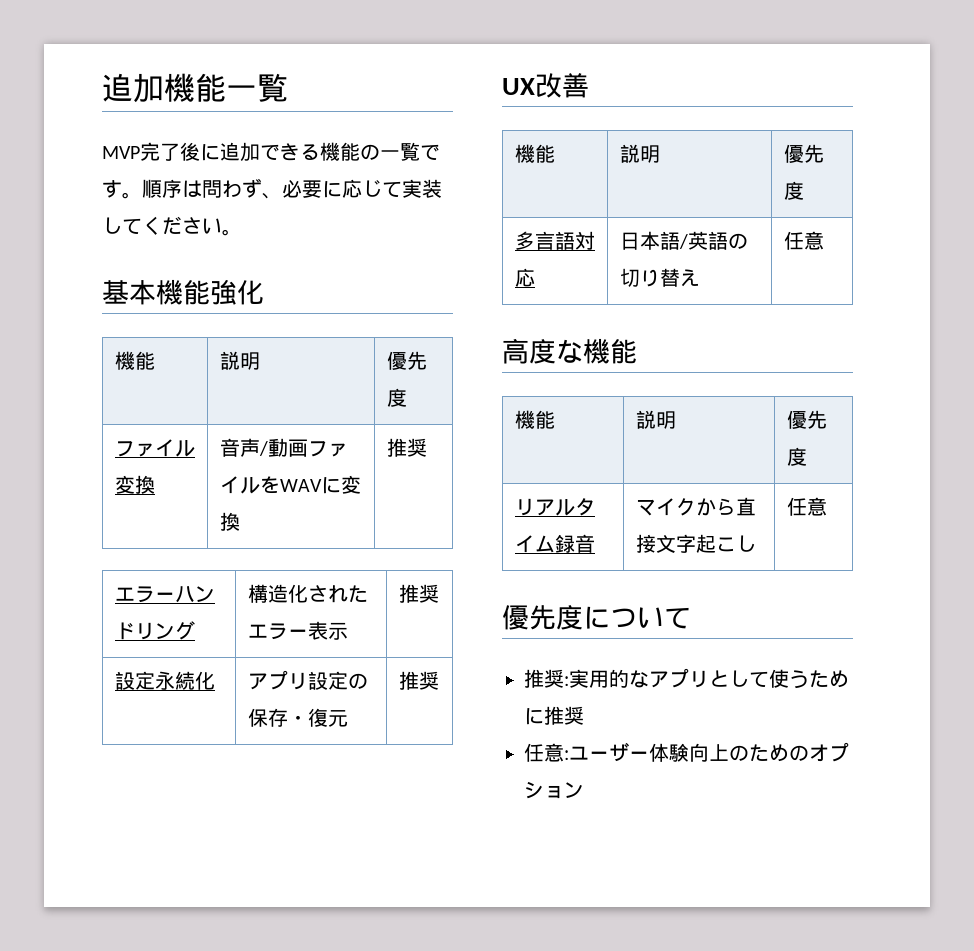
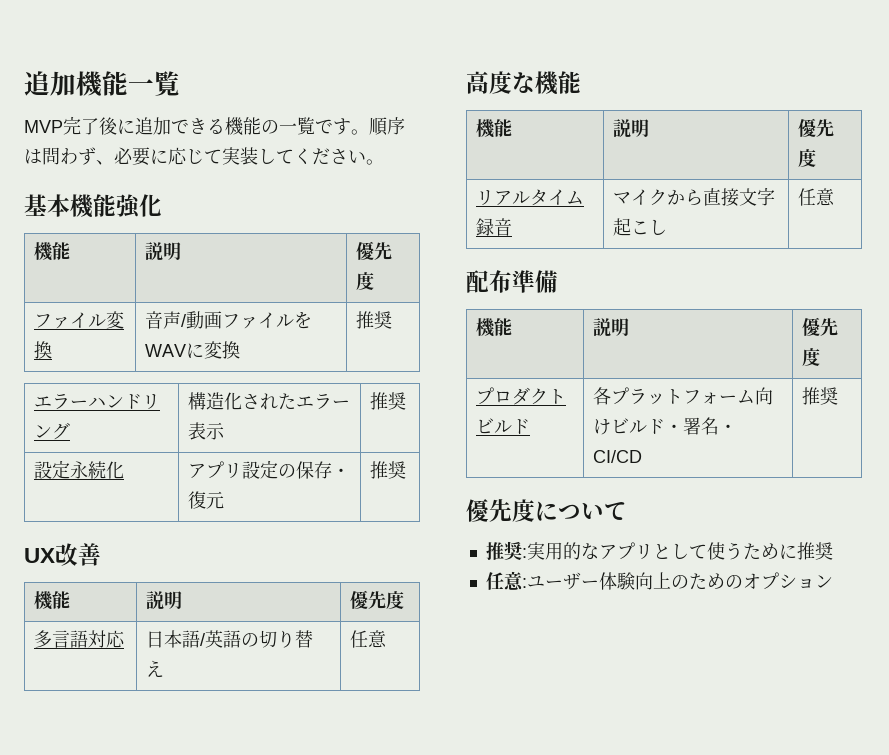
(827, 506) none -> [466,270,558,293] [476,318,513,337] [593,318,630,337] [802,317,839,336] [802,348,821,366] [476,387,567,405] [476,418,531,435] [593,387,774,405] [593,417,738,435] [593,450,643,463] [802,387,839,405] // 配布準備 // 機能 | 説明 | 優先度 // プロダクトビルド | 各プラットフォーム向けビルド・署名・CI/CD | 推奨

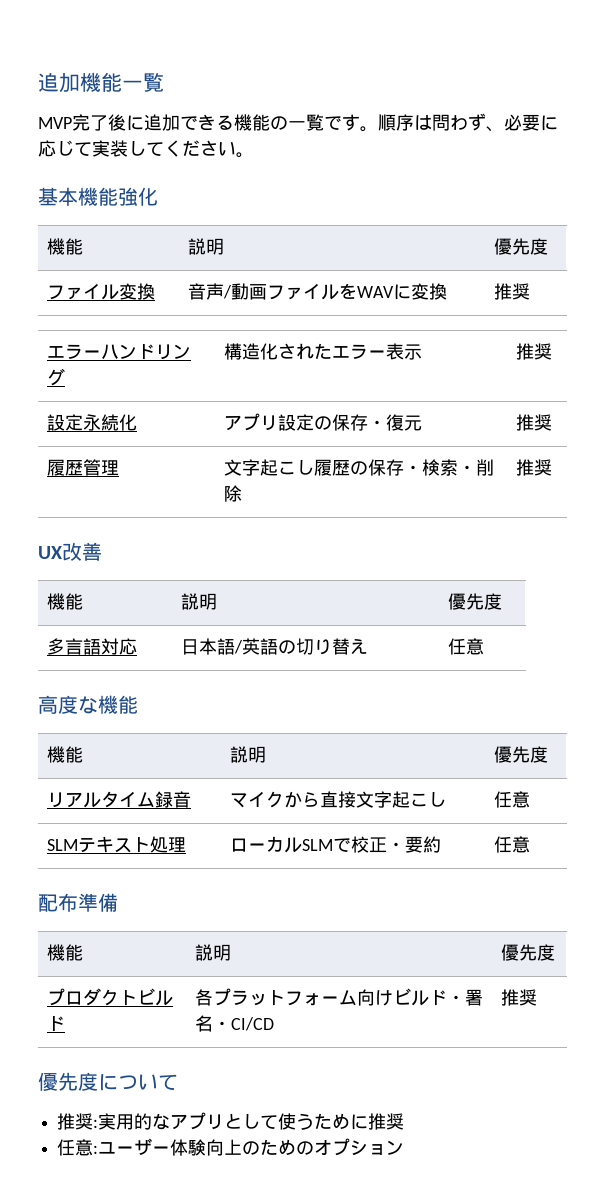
(407, 470) none -> [47,459,120,476] [224,459,495,476] [224,485,243,502] [516,459,553,476] // 履歴管理 | 文字起こし履歴の保存・検索・削除 | 推奨
(836, 197) none -> [47,836,187,853] [230,836,442,853] [494,836,531,853] // SLMテキスト処理 | ローカルSLMで校正・要約 | 任意

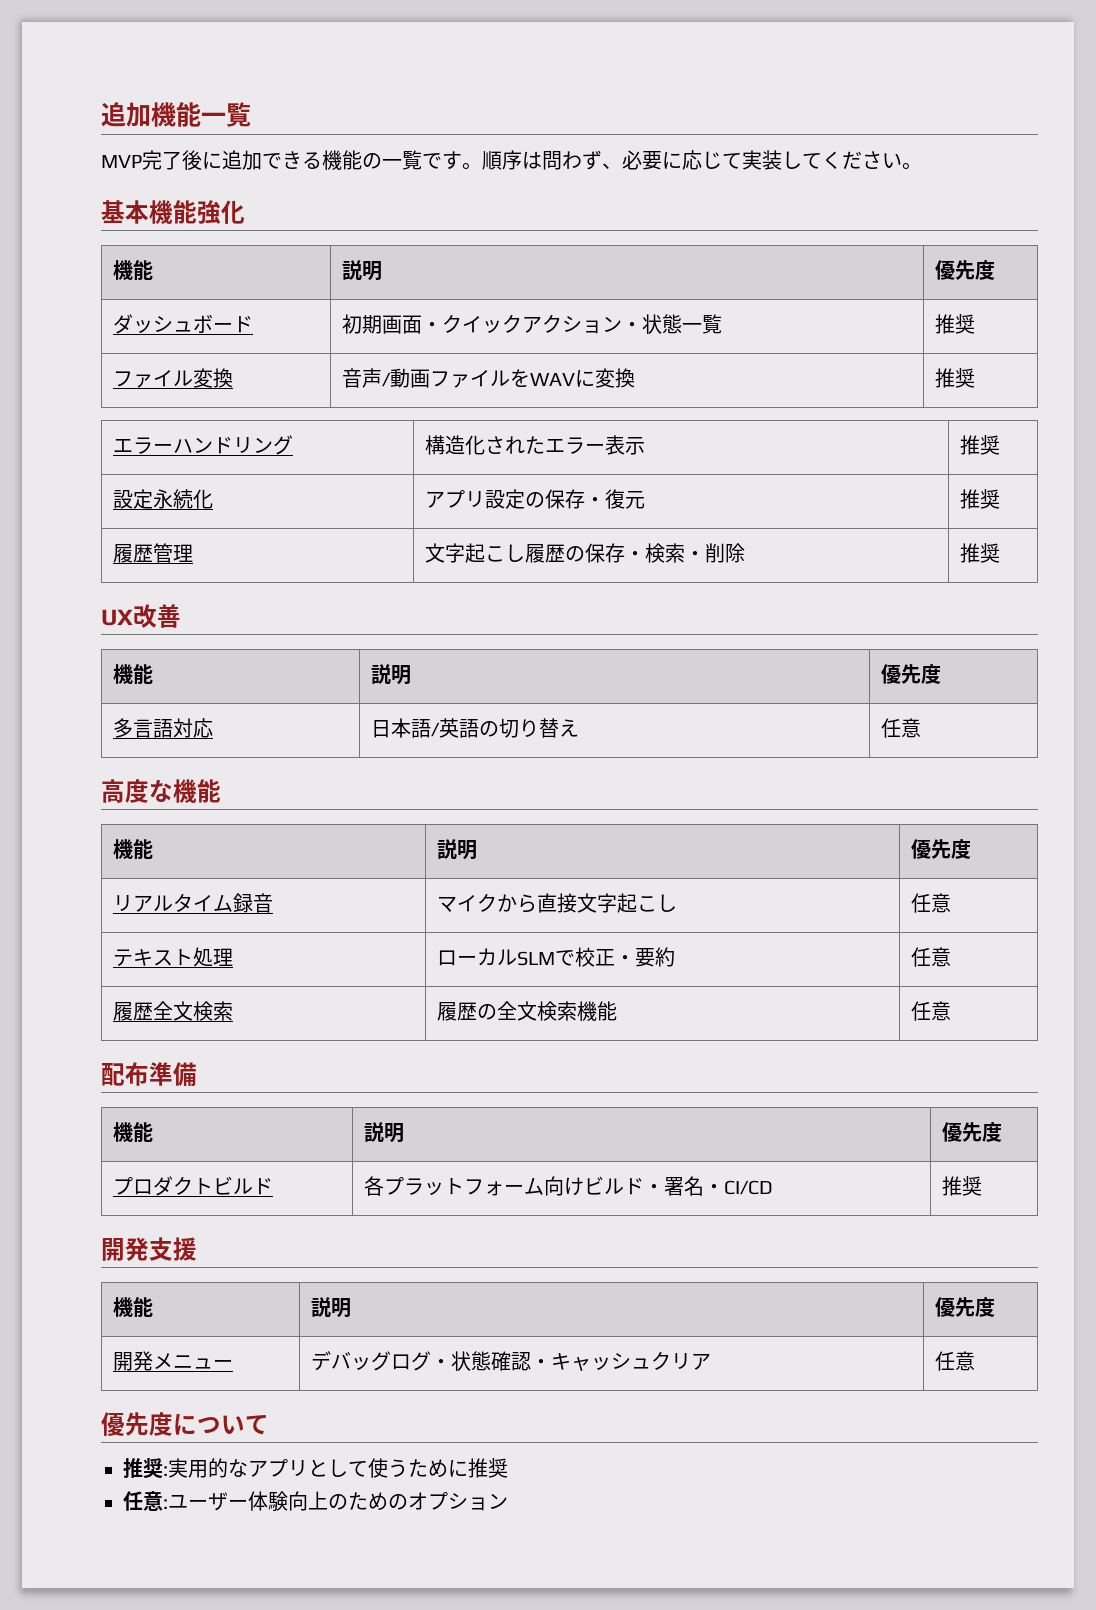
(549, 246) none -> [113,314,254,334] [342,314,723,334] [935,314,976,334] // ダッシュボード | 初期画面・クイックアクション・状態一覧 | 推奨
[47,839,79,851] SLM -> (952, 903) none
(531, 844) none -> [113,1001,234,1021] [437,1001,618,1021] [911,1001,952,1021] // 履歴全文検索 | 履歴の全文検索機能 | 任意
(538, 997) none -> [101,1237,197,1261] [113,1297,154,1317] [311,1297,352,1318] [935,1297,996,1317] [113,1351,234,1371] [311,1351,712,1371] [935,1351,976,1371] // 開発支援 // 機能 | 説明 | 優先度 // 開発メニュー | デバッグログ・状態確認・キャッシュクリア | 任意

